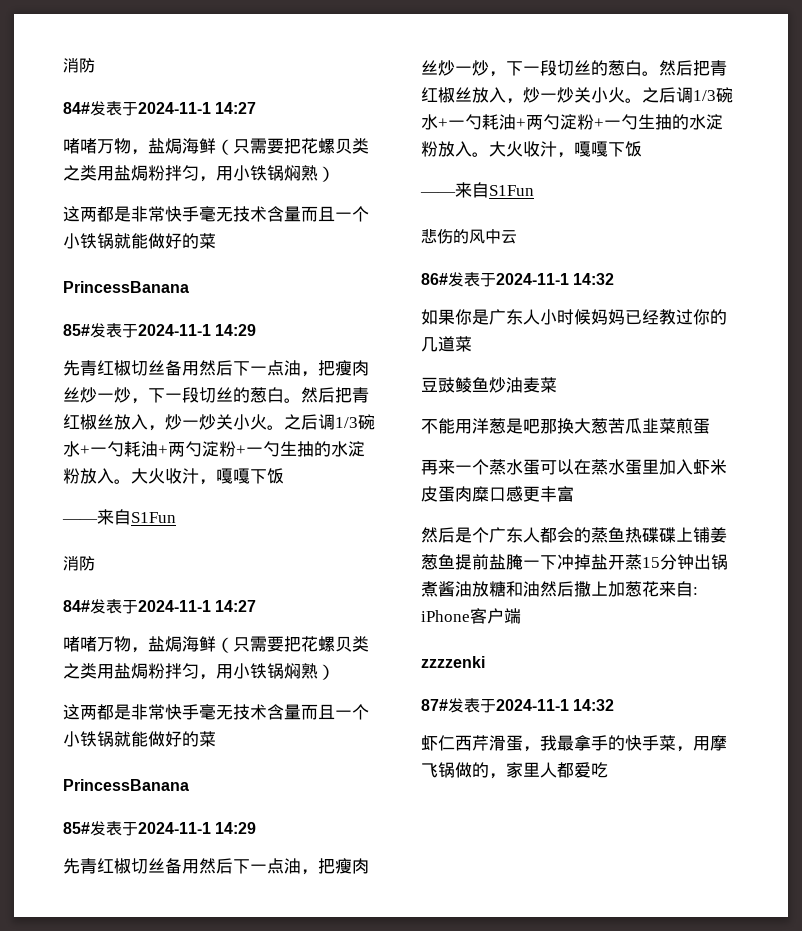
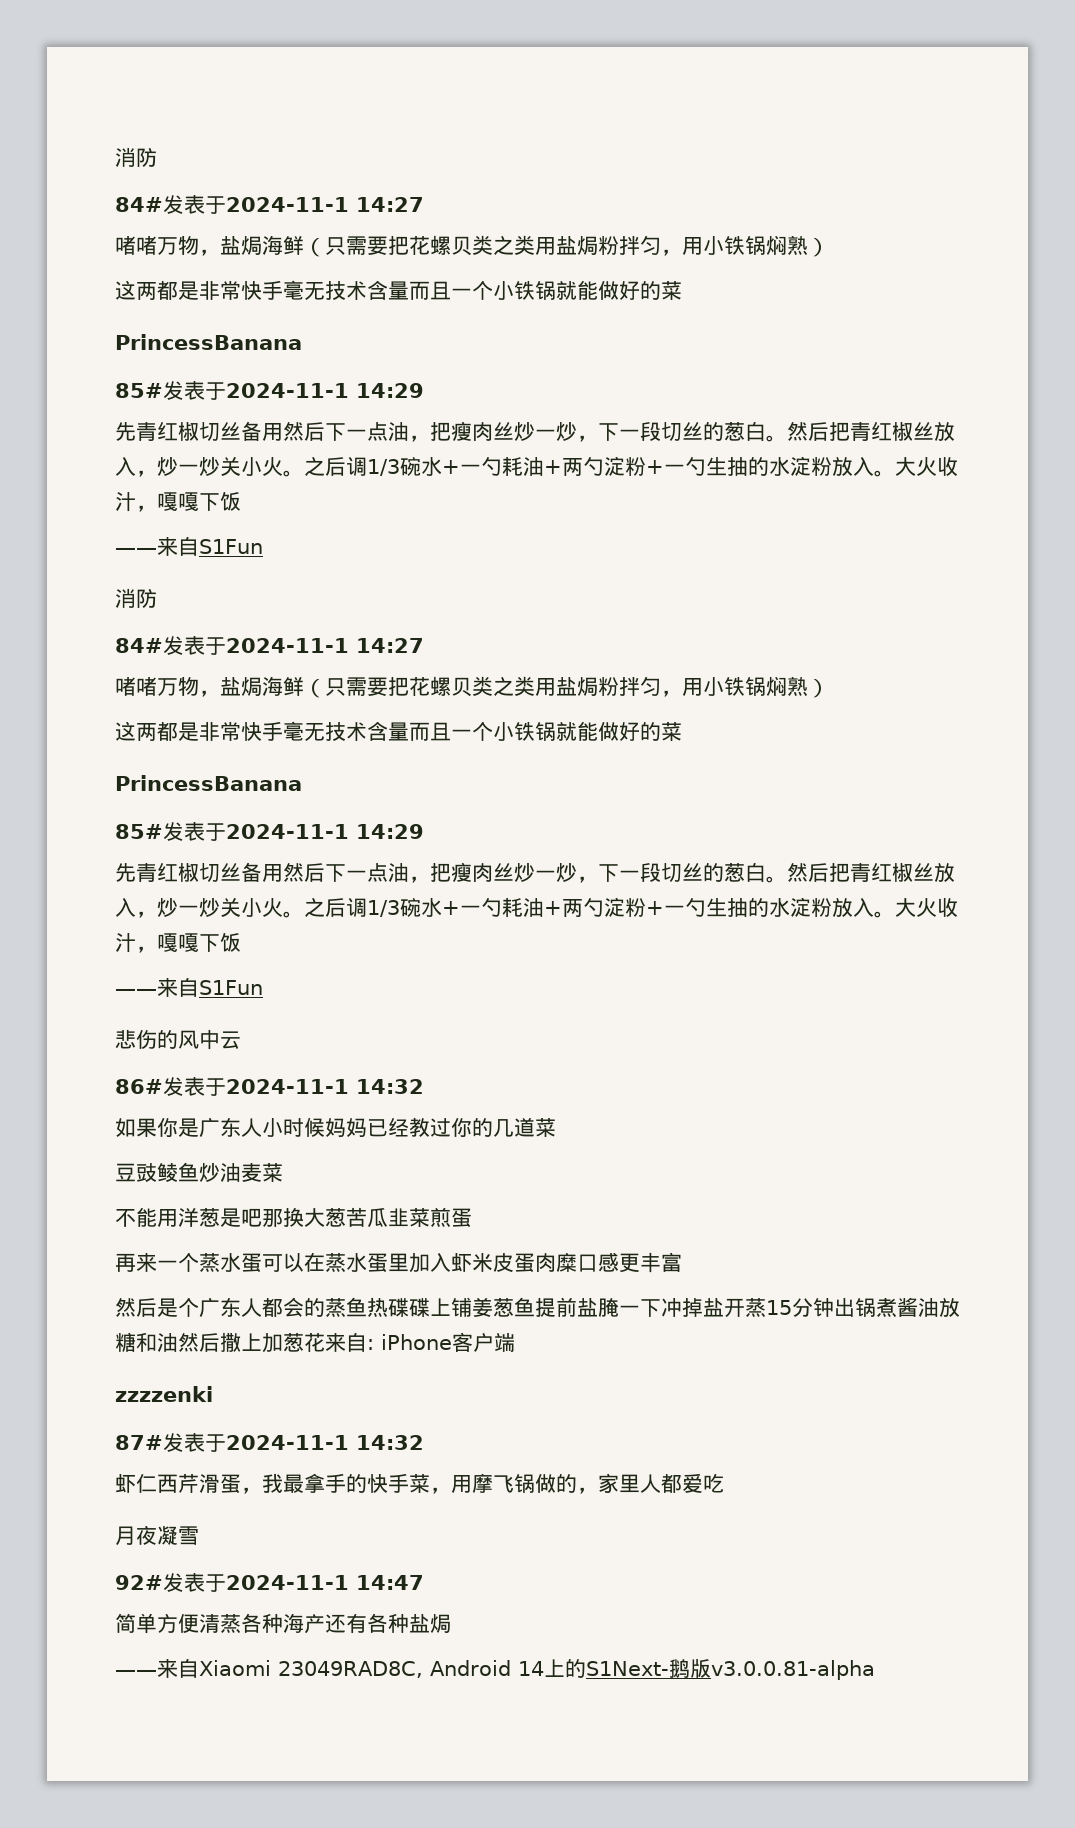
(608, 770) none -> [115,1525,199,1545] [115,1573,424,1592] [115,1613,451,1634] [115,1658,875,1680] // 月夜凝雪 // 92#发表于2024-11-1 14:47 // 简单方便清蒸各种海产还有各种盐焗 // ——来自Xiaomi 23049RAD8C, Android 14上的S1Next-鹅版v3.0.0.81-alpha

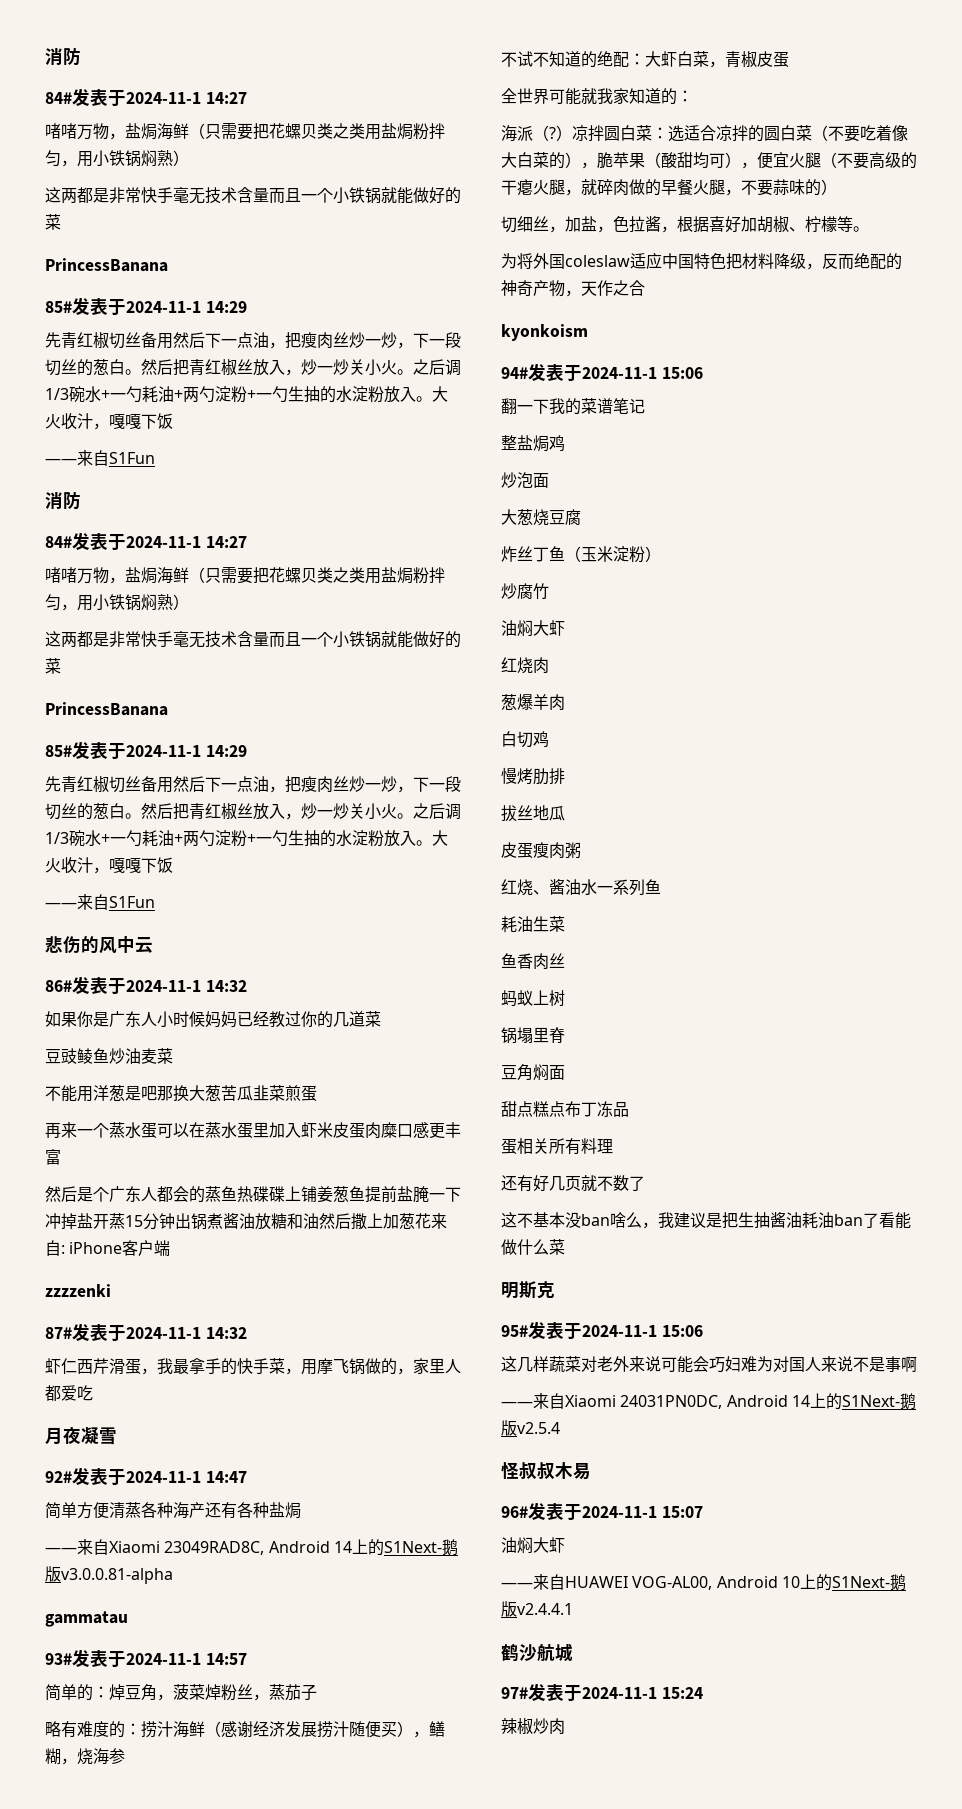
(875, 1670) none -> [45,1611,128,1627] [45,1649,247,1667] [45,1684,317,1701] [45,1721,445,1738] [45,1748,125,1765] [501,51,789,68] [501,88,693,105] [501,125,908,142] [501,152,917,169] [501,179,837,196] [501,216,869,233] [501,252,902,270] [501,280,645,297] [501,324,588,341] [501,363,703,381] [501,398,645,415] [501,435,565,452] [501,472,549,488] [501,509,581,526] [501,546,661,563] [501,583,549,600] [501,620,565,637] [501,657,549,674] [501,694,565,710] [501,731,549,748] [501,767,565,785] [501,805,565,822] [501,842,581,859] [501,879,661,896] [501,916,565,933] [501,953,565,969] [501,990,565,1007] [501,1027,565,1044] [501,1064,565,1081] [501,1101,629,1117] [501,1138,613,1155] [501,1175,645,1192] [501,1212,911,1229] [501,1239,565,1255] [501,1281,555,1299] [501,1321,703,1339] [501,1356,917,1373] [501,1393,916,1410] [501,1420,560,1436] [501,1462,591,1480] [501,1502,703,1520] [501,1537,565,1554] [501,1574,906,1591] [501,1601,573,1617] [501,1643,573,1662] [501,1683,703,1701] [501,1718,565,1735] // gammatau // 93#发表于2024-11-1 14:57 // 简单的：焯豆角，菠菜焯粉丝，蒸茄子 // 略有难度的：捞汁海鲜（感谢经济发展捞汁随便买），鳝糊，烧海参 // 不试不知道的绝配：大虾白菜，青椒皮蛋 // 全世界可能就我家知道的： // 海派（?）凉拌圆白菜：选适合凉拌的圆白菜（不要吃着像大白菜的），脆苹果（酸甜均可），便宜火腿（不要高级的干瘪火腿，就碎肉做的早餐火腿，不要蒜味的） // 切细丝，加盐，色拉酱，根据喜好加胡椒、柠檬等。 // 为将外国coleslaw适应中国特色把材料降级，反而绝配的神奇产物，天作之合 // kyonkoism // 94#发表于2024-11-1 15:06 // 翻一下我的菜谱笔记 // 整盐焗鸡 // 炒泡面 // 大葱烧豆腐 // 炸丝丁鱼（玉米淀粉） // 炒腐竹 // 油焖大虾 // 红烧肉 // 葱爆羊肉 // 白切鸡 // 慢烤肋排 // 拔丝地瓜 // 皮蛋瘦肉粥 // 红烧、酱油水一系列鱼 // 耗油生菜 // 鱼香肉丝 // 蚂蚁上树 // 锅塌里脊 // 豆角焖面 // 甜点糕点布丁冻品 // 蛋相关所有料理 // 还有好几页就不数了 // 这不基本没ban啥么，我建议是把生抽酱油耗油ban了看能做什么菜 // 明斯克 // 95#发表于2024-11-1 15:06 // 这几样蔬菜对老外来说可能会巧妇难为对国人来说不是事啊 // ——来自Xiaomi 24031PN0DC, Android 14上的S1Next-鹅版v2.5.4 // 怪叔叔木易 // 96#发表于2024-11-1 15:07 // 油焖大虾 // ——来自HUAWEI VOG-AL00, Android 10上的S1Next-鹅版v2.4.4.1 // 鹤沙航城 // 97#发表于2024-11-1 15:24 // 辣椒炒肉

